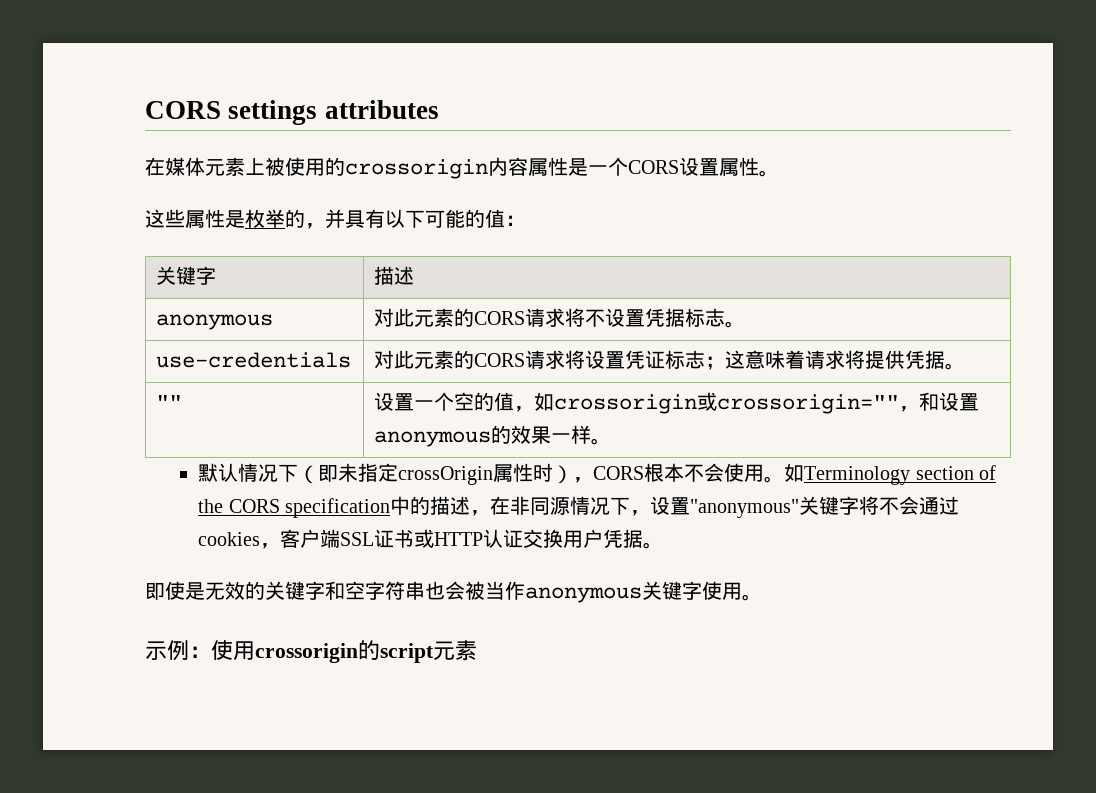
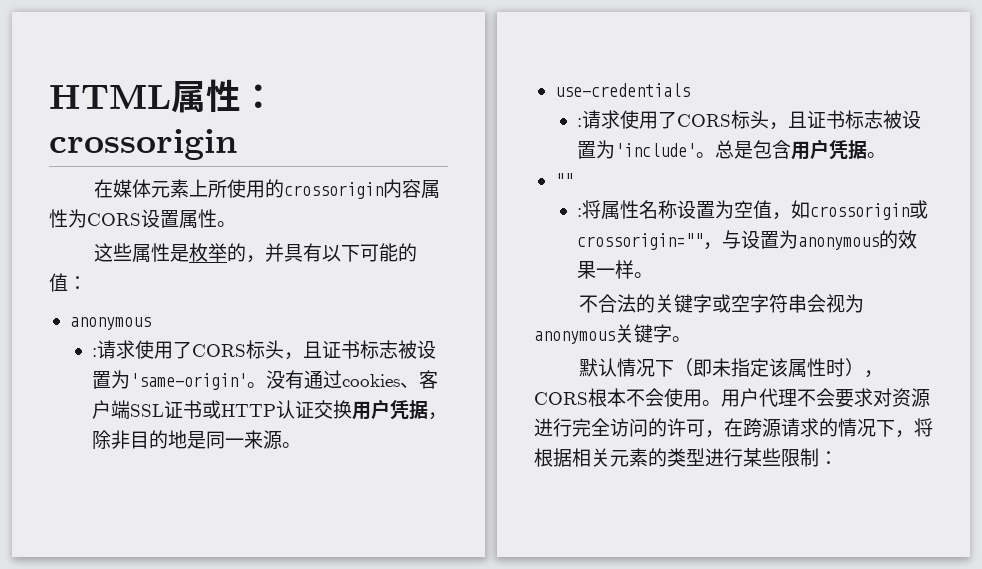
[145,100,439,125] CORS settings attributes -> [49,79,276,113] [49,129,237,160] HTML属性：crossorigin
[265,157,285,176] 被 -> [207,179,227,198] 所
[568,157,628,176] 是一个 -> [68,209,87,228] 为
[156,266,217,285] [374,266,415,285] [156,314,274,330] [374,308,746,328] [156,352,352,368] [374,350,966,370] [156,395,183,409] [374,392,980,414] [374,425,612,447] [198,463,996,485] [198,496,919,518] // 关键字 | 描述 // anonymous | 对此元素的CORS请求将不设置凭据标志。 // use-credentials | 对此元素的CORS请求将设置凭证标志；这意味着请求将提供凭据。 // "" | 设置一个空的值，如crossorigin或crossorigin=""，和设置anonymous的效果一样。 // 默认情况下（即未指定crossOrigin属性时），CORS根本不会使用。如Terminology section of the CORS specification中的描述，在非同源情况下，设置"anonymous"关键字将不会 -> [69,317,151,330] [91,340,436,360] [91,370,304,390] // anonymous // :请求使用了CORS标头，且证书标志被设置为'same-origin'。没有
[260,543,281,549] ， -> [399,382,419,388] 、
[643,542,664,549] [145,581,245,600] 。 // 即使是无效 -> [427,412,447,420] [91,430,301,450] [554,83,690,97] [576,110,921,130] [576,139,886,160] [554,173,573,187] [576,200,928,220] [576,230,917,250] [576,260,653,279] [578,294,636,313] ，除非目的地是同一来源。 // use-credentials // :请求使用了CORS标头，且证书标志被设置为'include'。总是包含用户凭据。 // "" // :将属性名称设置为空值，如crossorigin或crossorigin=""，与设置为anonymous的效果一样。 // 不合法
[325,581,345,600] 和 -> [711,294,731,313] 或
[425,581,762,603] [145,640,477,663] 也会被当作anonymous关键字使用。 // 示例：使用crossorigin的script元素 -> [806,294,864,313] [534,324,691,344] [578,358,883,378] [534,388,930,408] [534,418,933,438] [534,448,838,467] 会视为anonymous关键字。 // 默认情况下（即未指定该属性时），CORS根本不会使用。用户代理不会要求对资源进行完全访问的许可，在跨源请求的情况下，将根据相关元素的类型进行某些限制：

